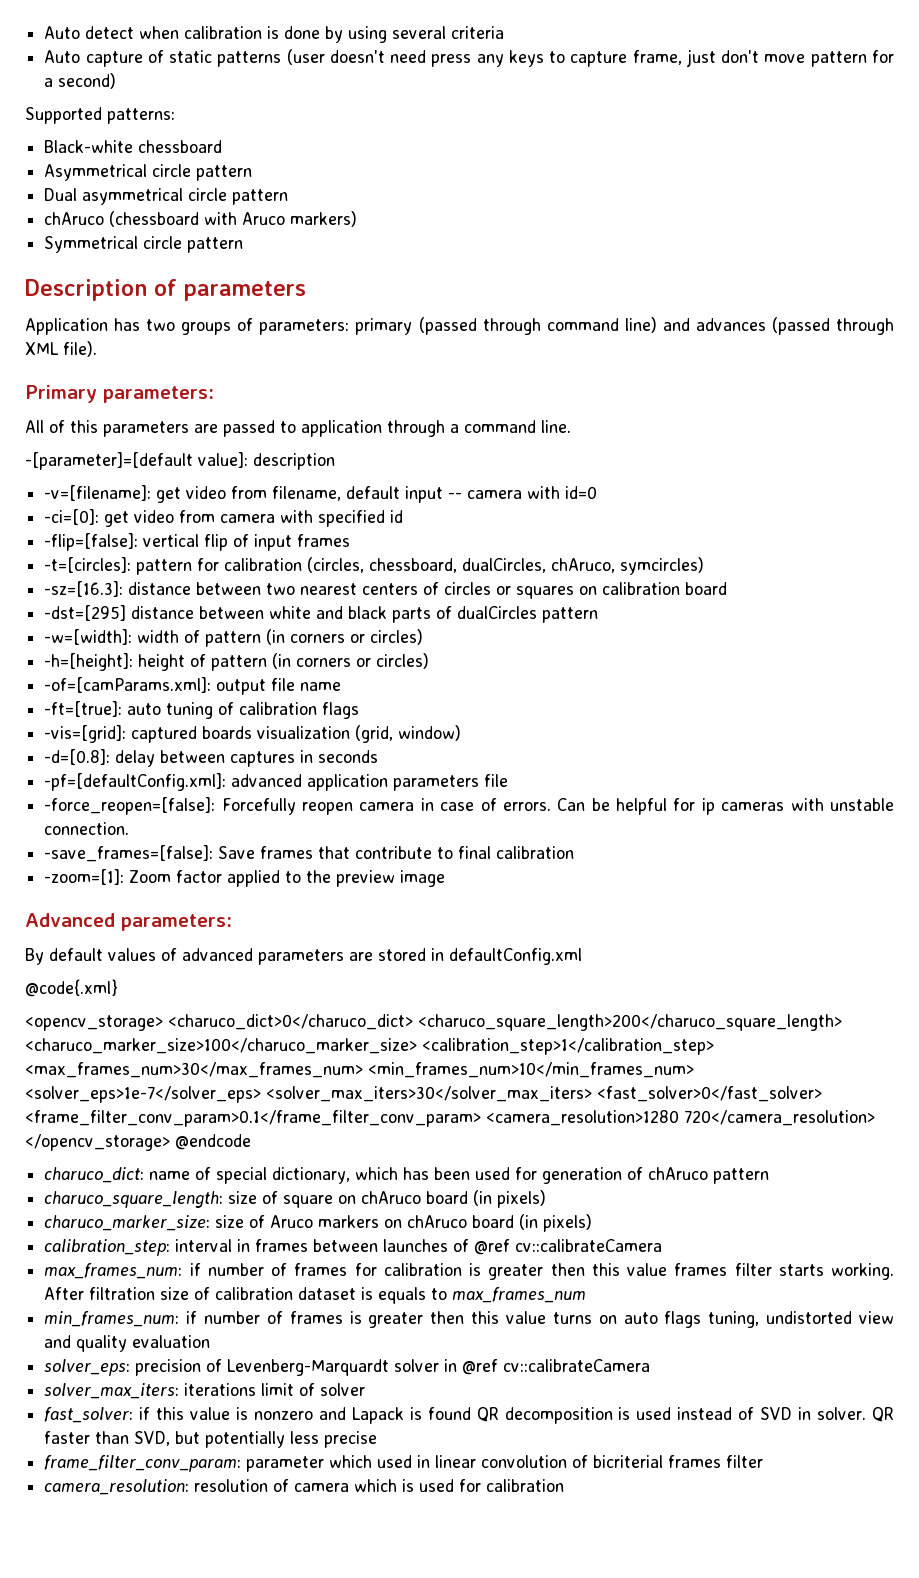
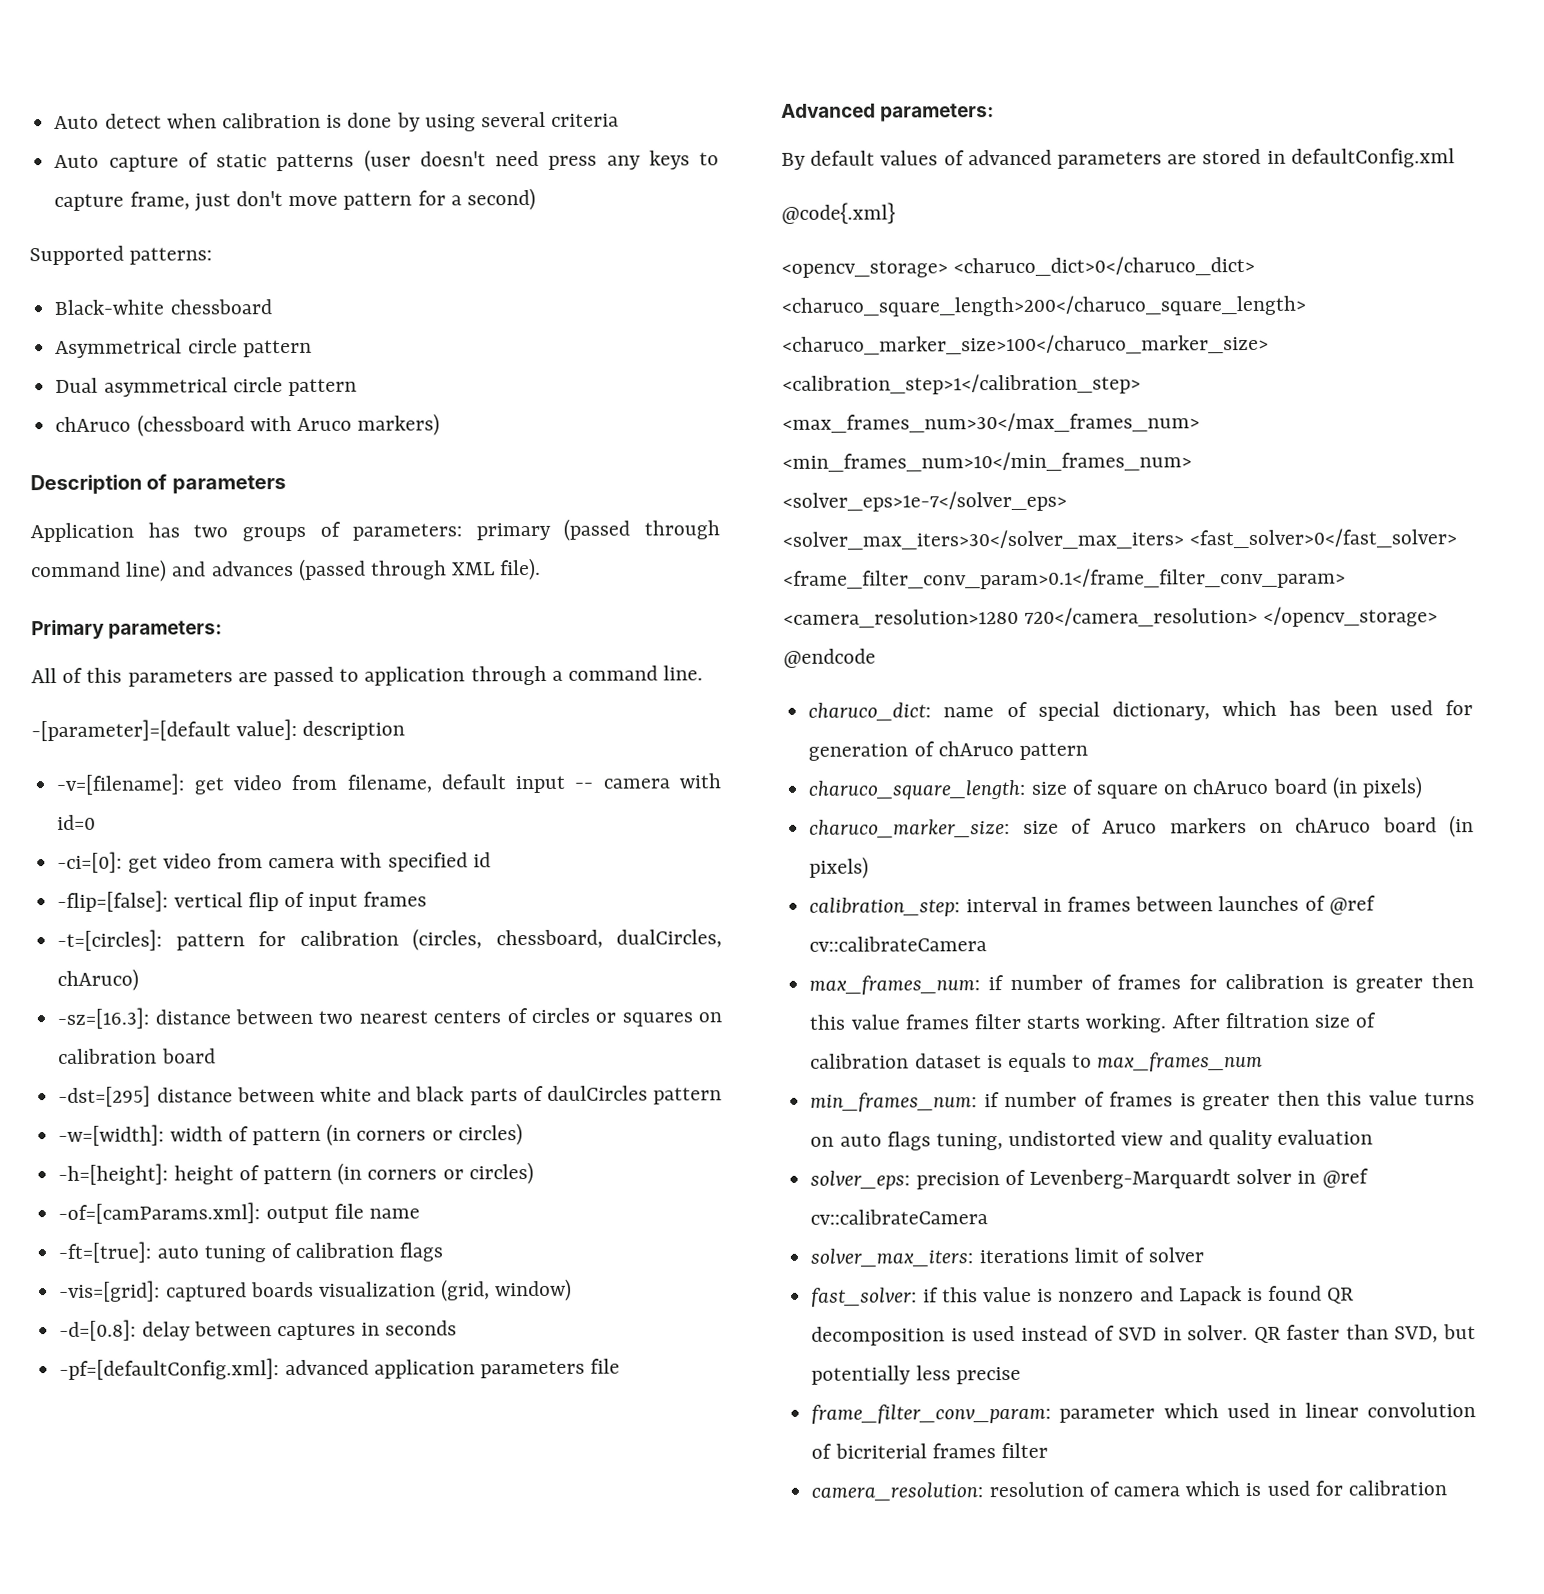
[44,236,244,253] // Symmetrical circle pattern -> (441, 424) none
[551,557,705,575] chAruco, symcircles) -> [57,968,140,991] chAruco)
[457,606,538,619] dualCircles -> [546,1085,648,1101] daulCircles
[44,797,894,815] [44,822,130,835] [44,845,575,862] [44,869,446,887] // -force_reopen=[false]: Forcefully reopen camera in case of errors. Can be helpful for ip cameras with unstable connection. // -save_frames=[false]: Save frames that contribute to final calibration // -zoom=[1]: Zoom factor applied to the preview image -> (621, 1366) none

